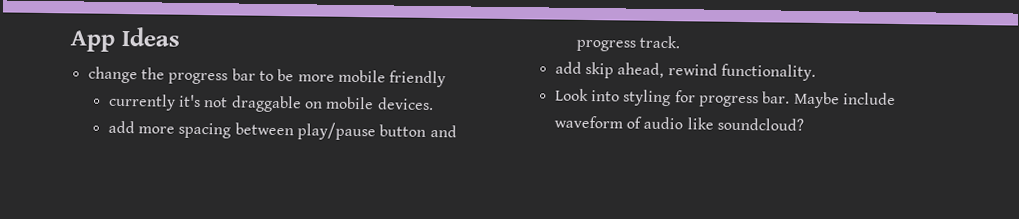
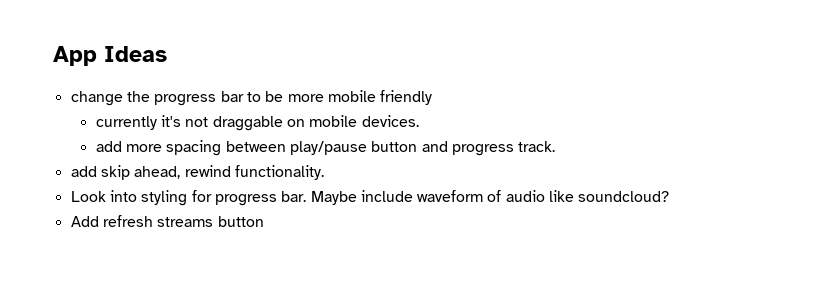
(804, 124) none -> [70,215,264,227] // Add refresh streams button

